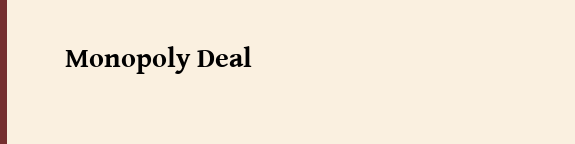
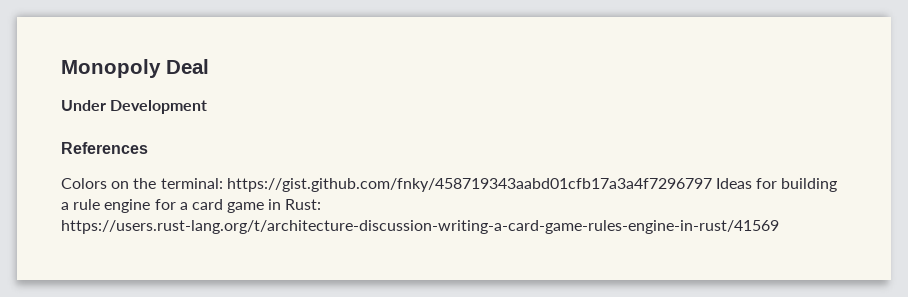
(253, 56) none -> [61,100,208,114] [61,142,148,154] [61,178,838,192] [61,199,322,213] [61,220,779,234] // Under Development // References // Colors on the terminal: https://gist.github.com/fnky/458719343aabd01cfb17a3a4f7296797 Ideas for building a rule engine for a card game in Rust: https://users.rust-lang.org/t/architecture-discussion-writing-a-card-game-rules-engine-in-rust/41569

